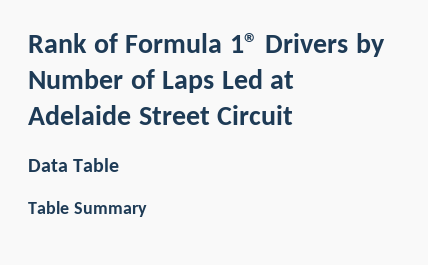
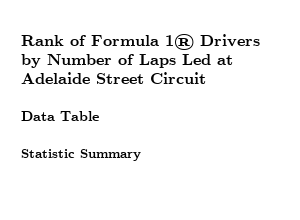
[28,201,69,214] Table -> [21,149,75,158] Statistic

